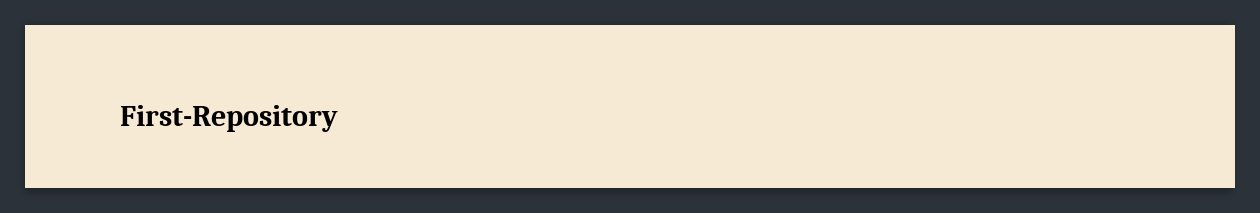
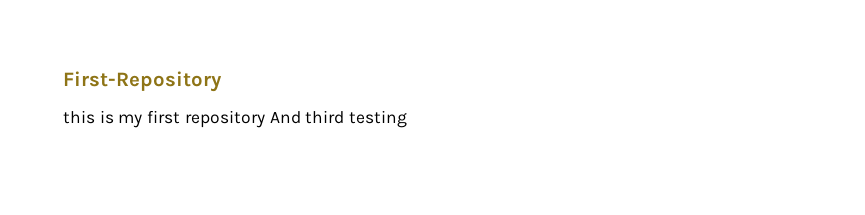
(338, 118) none -> [63,110,408,128] // this is my first repository And third testing

